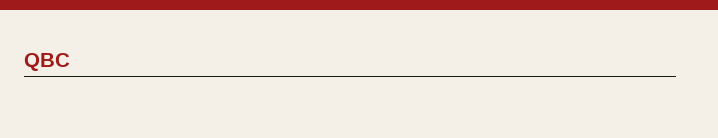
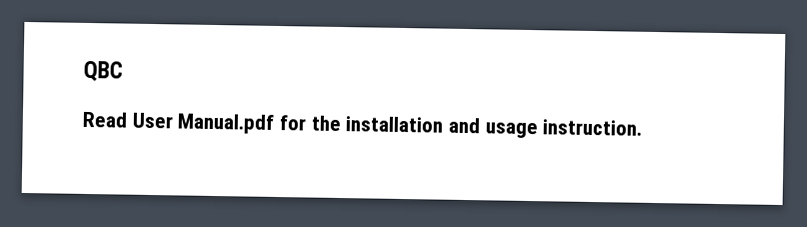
(70, 62) none -> [82,111,643,139] // Read User Manual.pdf for the installation and usage instruction.

